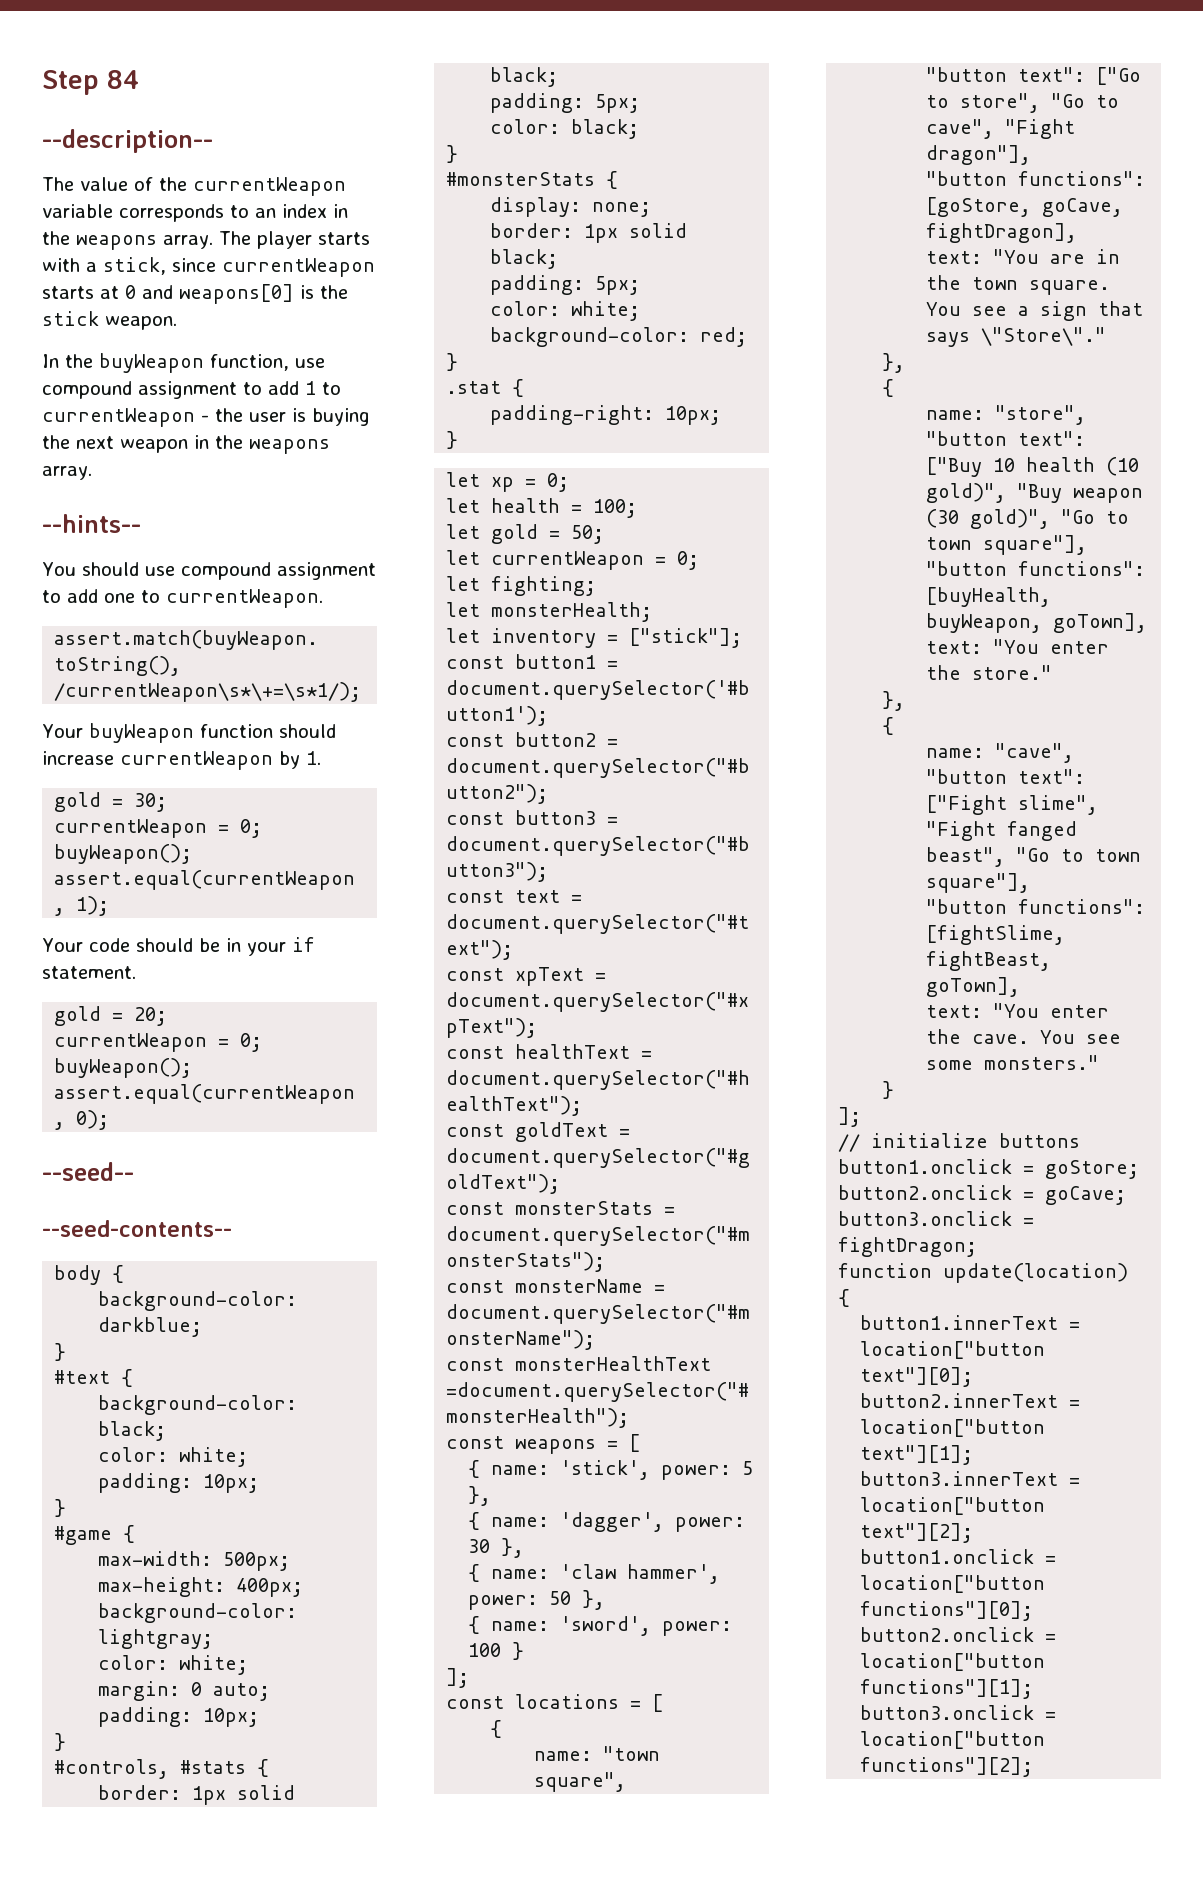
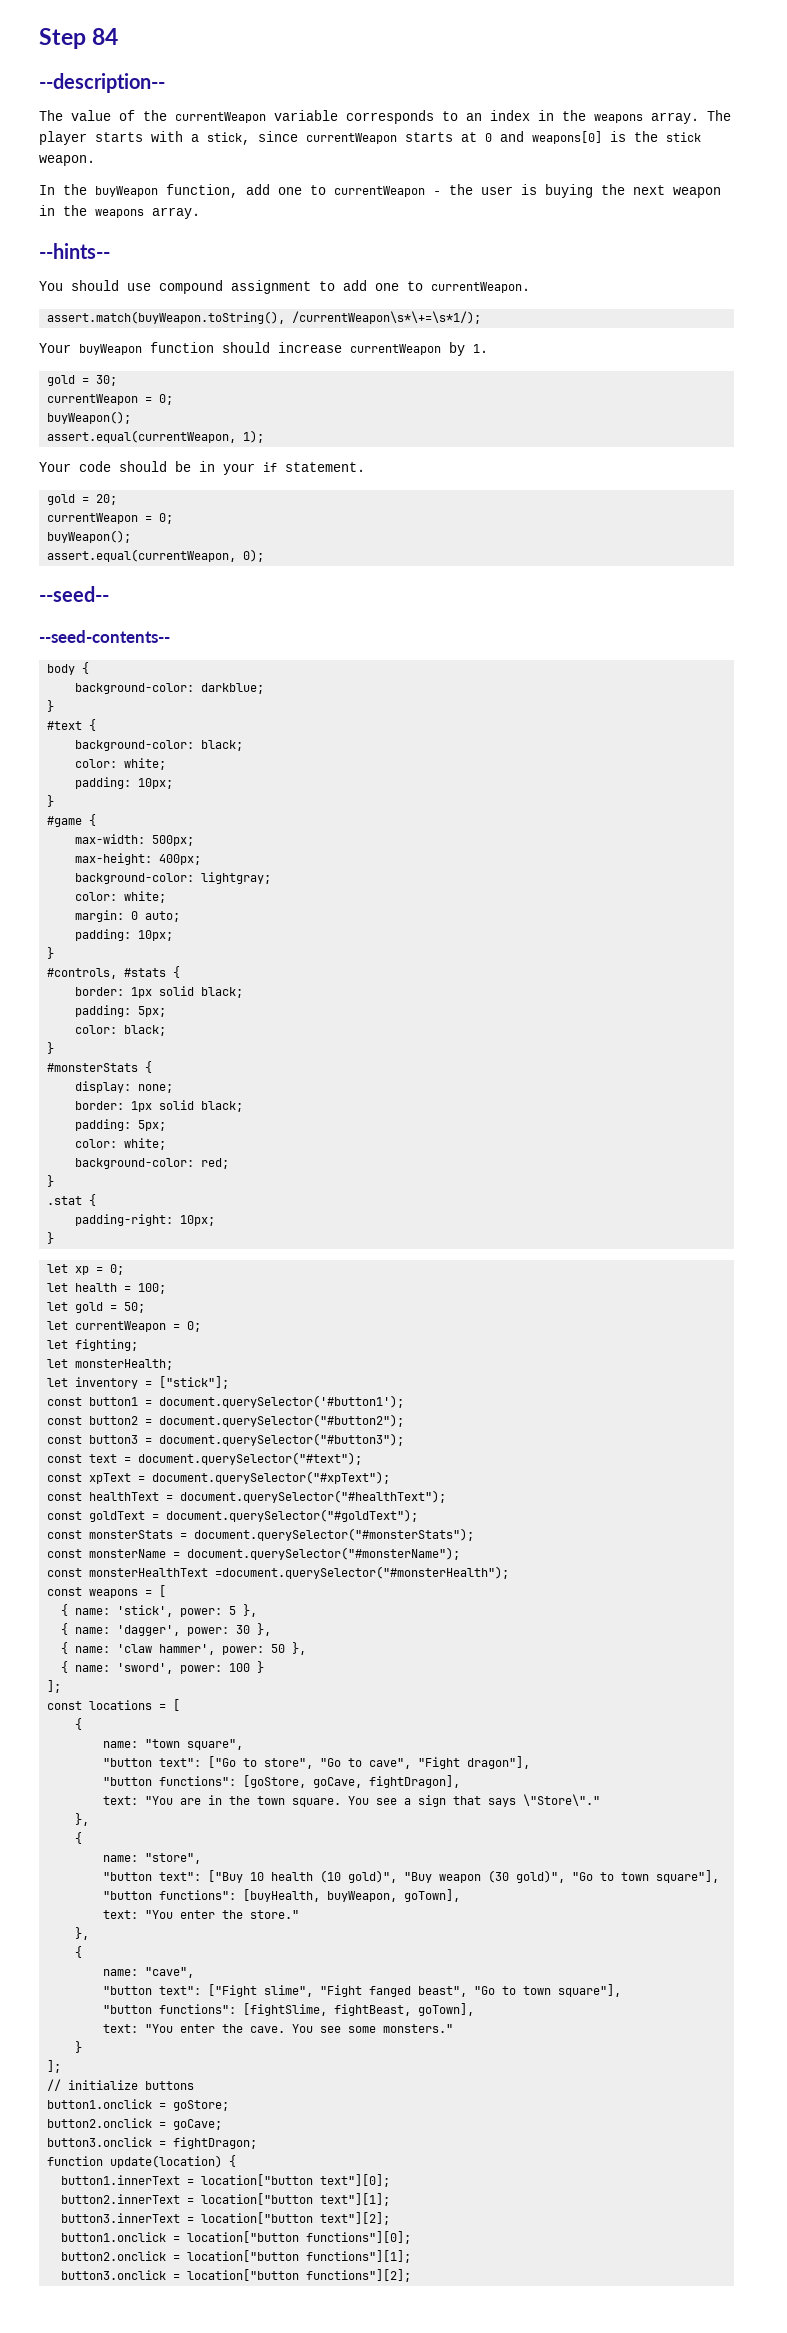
[295,358,325,368] [42,381,316,399] use compound assignment to add 1 -> [246,184,302,195] add one

